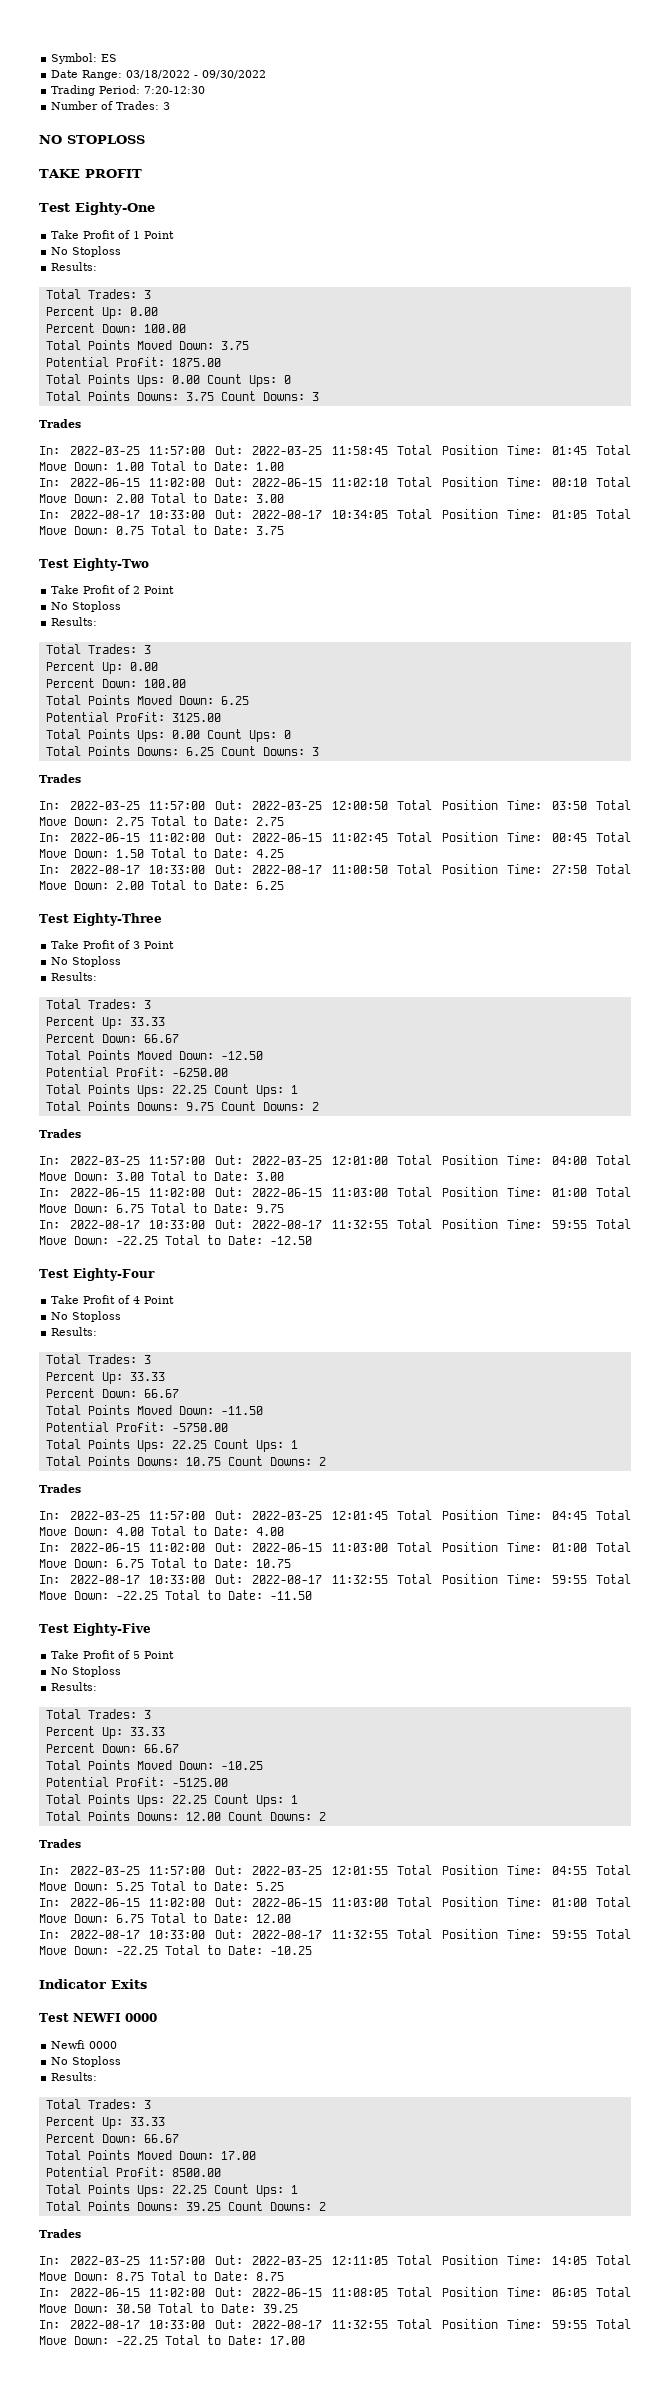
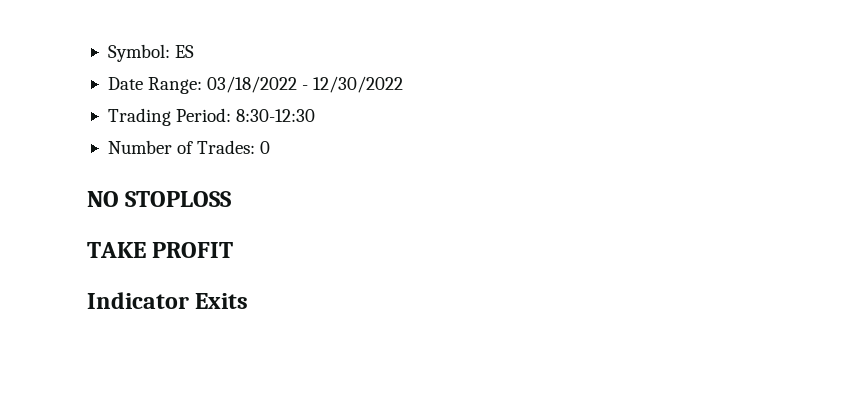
[202,70,267,79] 09/30/2022 -> [313,76,404,93] 12/30/2022
[144,86,206,94] 7:20-12:30 -> [236,109,316,122] 8:30-12:30
[163,102,171,110] 3 -> [260,141,271,154] 0
[39,202,155,215] [51,230,175,239] [51,246,122,257] [51,262,98,271] [45,289,151,299] [45,306,158,319] [45,323,186,333] [45,340,249,350] [45,357,221,367] [45,374,291,387] [45,391,319,401] [39,419,81,428] [39,445,631,455] [39,461,284,471] [39,477,631,487] [39,493,284,503] [39,509,631,519] [39,525,284,535] [39,558,149,571] [51,585,175,594] [51,601,122,612] [51,617,98,626] [45,644,151,654] [45,661,158,674] [45,678,186,688] [45,695,249,705] [45,712,221,722] [45,729,291,742] [45,746,319,756] [39,774,81,783] [39,800,631,810] [39,816,284,826] [39,832,631,842] [39,848,284,858] [39,864,631,874] [39,880,284,890] [39,913,162,926] [51,940,175,949] [51,956,122,967] [51,972,98,981] [45,999,151,1009] [45,1016,165,1029] [45,1033,179,1043] [45,1050,263,1060] [45,1067,228,1077] [45,1084,298,1097] [45,1101,319,1111] [39,1129,81,1138] [39,1155,631,1165] [39,1171,284,1181] [39,1187,631,1197] [39,1203,284,1213] [39,1219,631,1229] [39,1235,312,1245] [39,1268,155,1281] [51,1295,175,1304] [51,1311,122,1322] [51,1327,98,1336] [45,1354,151,1364] [45,1371,165,1384] [45,1388,179,1398] [45,1405,263,1415] [45,1422,228,1432] [45,1439,298,1452] [45,1456,326,1466] [39,1484,81,1493] [39,1510,631,1520] [39,1526,284,1536] [39,1542,631,1552] [39,1558,291,1568] [39,1574,631,1584] [39,1590,312,1600] [39,1623,151,1636] [51,1650,175,1659] [51,1666,122,1677] [51,1682,98,1691] [45,1709,151,1719] [45,1726,165,1739] [45,1743,179,1753] [45,1760,263,1770] [45,1777,228,1787] [45,1794,298,1807] [45,1811,326,1821] [39,1839,81,1848] [39,1865,631,1875] [39,1881,284,1891] [39,1897,631,1907] [39,1913,291,1923] [39,1929,631,1939] [39,1945,312,1955] [39,1979,147,1989] [39,2013,157,2022] [51,2040,118,2049] [51,2056,122,2067] [51,2072,98,2081] [45,2099,151,2109] [45,2116,165,2129] [45,2133,179,2143] [45,2150,256,2160] [45,2167,221,2177] [45,2184,298,2197] [45,2201,326,2211] [39,2229,81,2238] [39,2255,631,2265] [39,2271,284,2281] [39,2287,631,2297] [39,2303,298,2313] [39,2319,631,2329] [39,2335,305,2345] Test Eighty-One // Take Profit of 1 Point // No Stoploss // Results: // Total Trades: 3 // Percent Up: 0.00 // Percent Down: 100.00 // Total Points Moved Down: 3.75 // Potential Profit: 1875.00 // Total Points Ups: 0.00 Count Ups: 0 // Total Points Downs: 3.75 Count Downs: 3 // Trades // In: 2022-03-25 11:57:00 Out: 2022-03-25 11:58:45 Total Position Time: 01:45 Total Move Down: 1.00 Total to Date: 1.00 // In: 2022-06-15 11:02:00 Out: 2022-06-15 11:02:10 Total Position Time: 00:10 Total Move Down: 2.00 Total to Date: 3.00 // In: 2022-08-17 10:33:00 Out: 2022-08-17 10:34:05 Total Position Time: 01:05 Total Move Down: 0.75 Total to Date: 3.75 // Test Eighty-Two // Take Profit of 2 Point // No Stoploss // Results: // Total Trades: 3 // Percent Up: 0.00 // Percent Down: 100.00 // Total Points Moved Down: 6.25 // Potential Profit: 3125.00 // Total Points Ups: 0.00 Count Ups: 0 // Total Points Downs: 6.25 Count Downs: 3 // Trades // In: 2022-03-25 11:57:00 Out: 2022-03-25 12:00:50 Total Position Time: 03:50 Total Move Down: 2.75 Total to Date: 2.75 // In: 2022-06-15 11:02:00 Out: 2022-06-15 11:02:45 Total Position Time: 00:45 Total Move Down: 1.50 Total to Date: 4.25 // In: 2022-08-17 10:33:00 Out: 2022-08-17 11:00:50 Total Position Time: 27:50 Total Move Down: 2.00 Total to Date: 6.25 // Test Eighty-Three // Take Profit of 3 Point // No Stoploss // Results: // Total Trades: 3 // Percent Up: 33.33 // Percent Down: 66.67 // Total Points Moved Down: -12.50 // Potential Profit: -6250.00 // Total Points Ups: 22.25 Count Ups: 1 // Total Points Downs: 9.75 Count Downs: 2 // Trades // In: 2022-03-25 11:57:00 Out: 2022-03-25 12:01:00 Total Position Time: 04:00 Total Move Down: 3.00 Total to Date: 3.00 // In: 2022-06-15 11:02:00 Out: 2022-06-15 11:03:00 Total Position Time: 01:00 Total Move Down: 6.75 Total to Date: 9.75 // In: 2022-08-17 10:33:00 Out: 2022-08-17 11:32:55 Total Position Time: 59:55 Total Move Down: -22.25 Total to Date: -12.50 // Test Eighty-Four // Take Profit of 4 Point // No Stoploss // Results: // Total Trades: 3 // Percent Up: 33.33 // Percent Down: 66.67 // Total Points Moved Down: -11.50 // Potential Profit: -5750.00 // Total Points Ups: 22.25 Count Ups: 1 // Total Points Downs: 10.75 Count Downs: 2 // Trades // In: 2022-03-25 11:57:00 Out: 2022-03-25 12:01:45 Total Position Time: 04:45 Total Move Down: 4.00 Total to Date: 4.00 // In: 2022-06-15 11:02:00 Out: 2022-06-15 11:03:00 Total Position Time: 01:00 Total Move Down: 6.75 Total to Date: 10.75 // In: 2022-08-17 10:33:00 Out: 2022-08-17 11:32:55 Total Position Time: 59:55 Total Move Down: -22.25 Total to Date: -11.50 // Test Eighty-Five // Take Profit of 5 Point // No Stoploss // Results: // Total Trades: 3 // Percent Up: 33.33 // Percent Down: 66.67 // Total Points Moved Down: -10.25 // Potential Profit: -5125.00 // Total Points Ups: 22.25 Count Ups: 1 // Total Points Downs: 12.00 Count Downs: 2 // Trades // In: 2022-03-25 11:57:00 Out: 2022-03-25 12:01:55 Total Position Time: 04:55 Total Move Down: 5.25 Total to Date: 5.25 // In: 2022-06-15 11:02:00 Out: 2022-06-15 11:03:00 Total Position Time: 01:00 Total Move Down: 6.75 Total to Date: 12.00 // In: 2022-08-17 10:33:00 Out: 2022-08-17 11:32:55 Total Position Time: 59:55 Total Move Down: -22.25 Total to Date: -10.25 // Indicator Exits // Test NEWFI 0000 // Newfi 0000 // No Stoploss // Results: // Total Trades: 3 // Percent Up: 33.33 // Percent Down: 66.67 // Total Points Moved Down: 17.00 // Potential Profit: 8500.00 // Total Points Ups: 22.25 Count Ups: 1 // Total Points Downs: 39.25 Count Downs: 2 // Trades // In: 2022-03-25 11:57:00 Out: 2022-03-25 12:11:05 Total Position Time: 14:05 Total Move Down: 8.75 Total to Date: 8.75 // In: 2022-06-15 11:02:00 Out: 2022-06-15 11:08:05 Total Position Time: 06:05 Total Move Down: 30.50 Total to Date: 39.25 // In: 2022-08-17 10:33:00 Out: 2022-08-17 11:32:55 Total Position Time: 59:55 Total Move Down: -22.25 Total to Date: 17.00 -> [87,292,249,309] Indicator Exits

